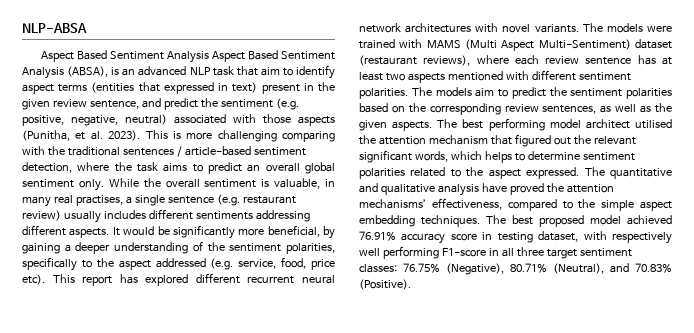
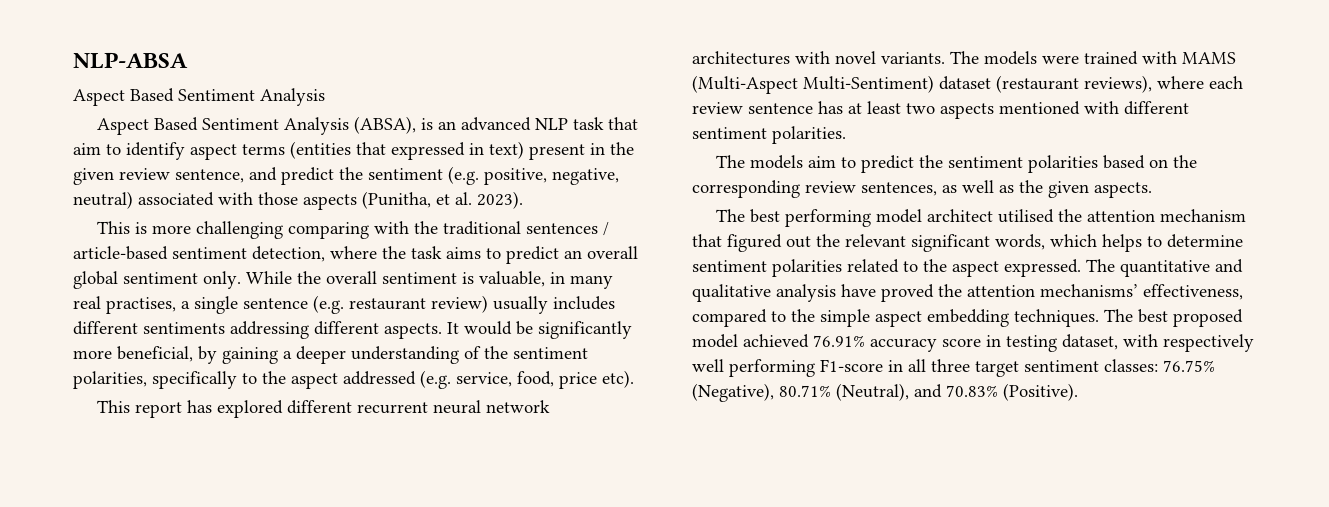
(210, 57) none -> (325, 97) //
(141, 135) none -> (523, 200) //
(45, 279) none -> (634, 379) //
[465,39,535,51] (Multi Aspect -> [692,75,798,94] (Multi-Aspect
(408, 93) none -> (846, 135) //
(433, 126) none -> (1152, 190) //

